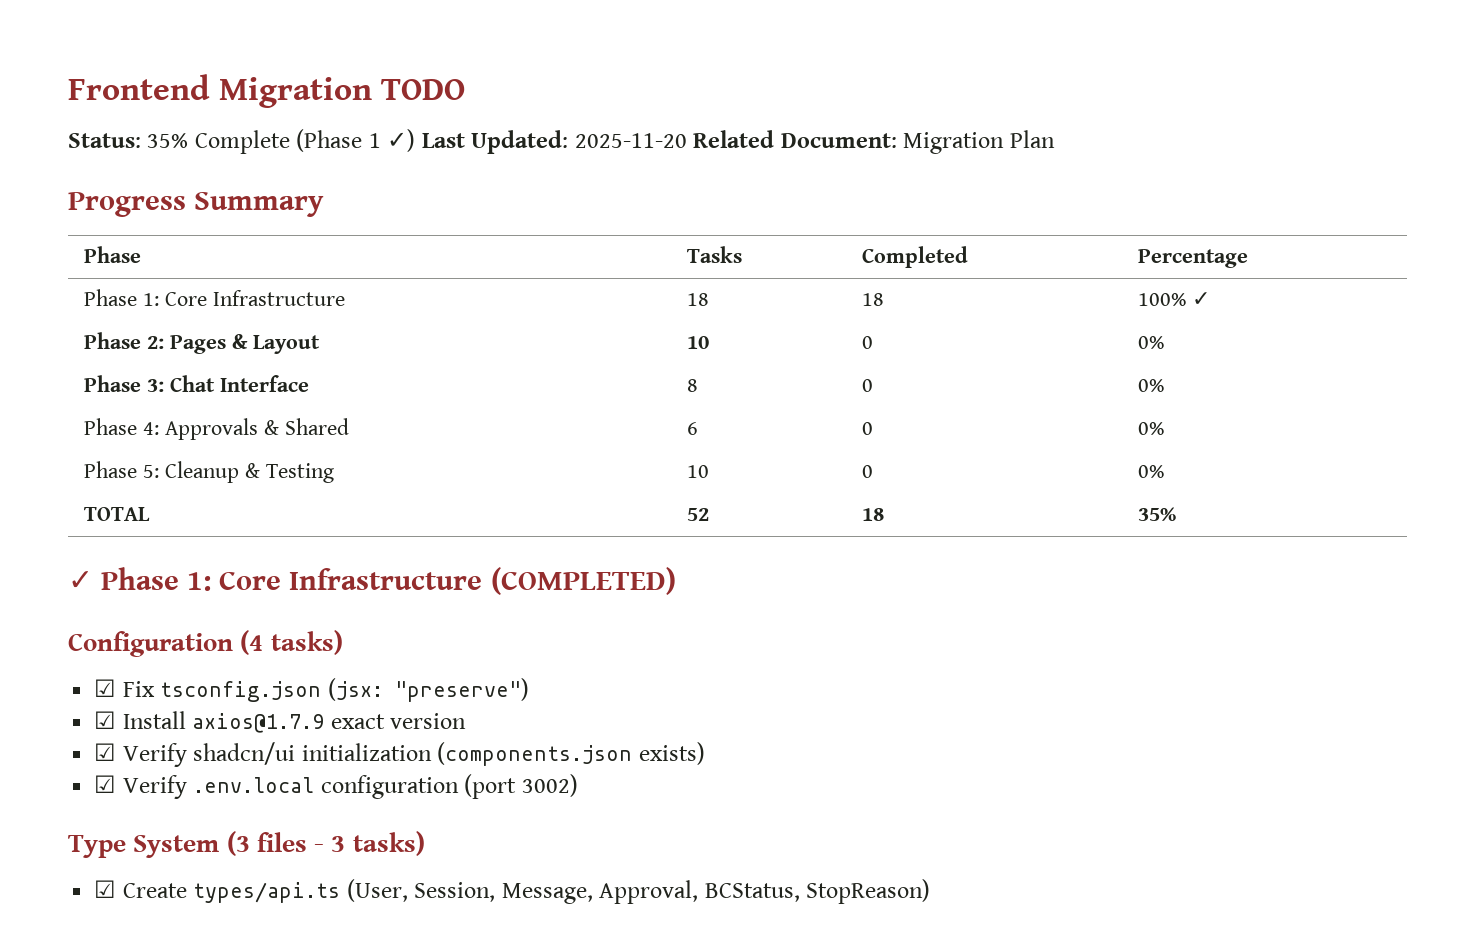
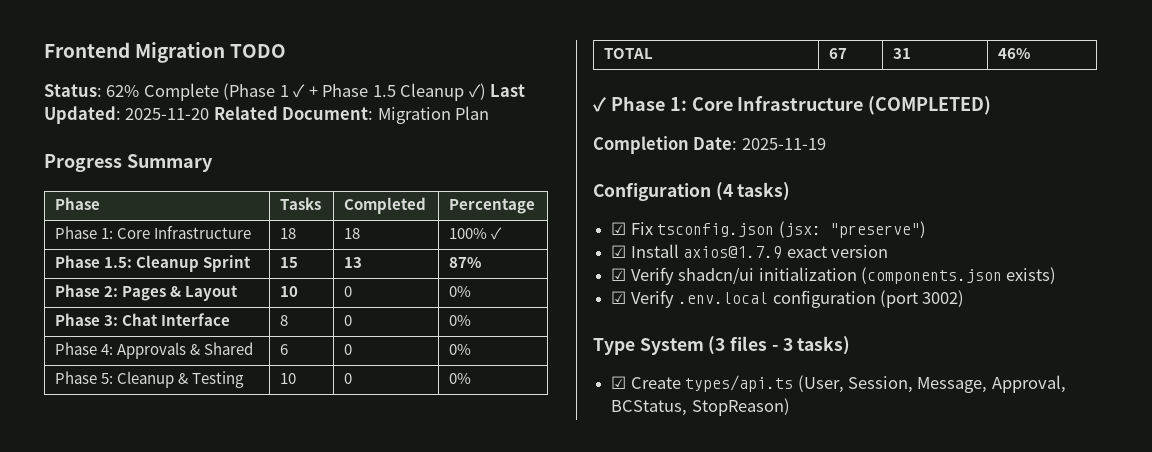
[147,133,189,148] 35% -> [106,85,140,97] 62%
(381, 140) none -> [293,83,465,101] ✓ + Phase 1.5 Cleanup
(1211, 299) none -> [54,255,252,272] [279,257,298,268] [343,257,362,268] [448,257,481,268] // Phase 1.5: Cleanup Sprint | 15 | 13 | 87%
[687,508,710,521] [862,508,885,521] [1138,507,1177,521] 52 | 18 | 35% -> [828,48,847,59] [892,48,911,59] [997,48,1030,59] 67 | 31 | 46%
(676, 581) none -> [593,136,826,154] // Completion Date: 2025-11-19

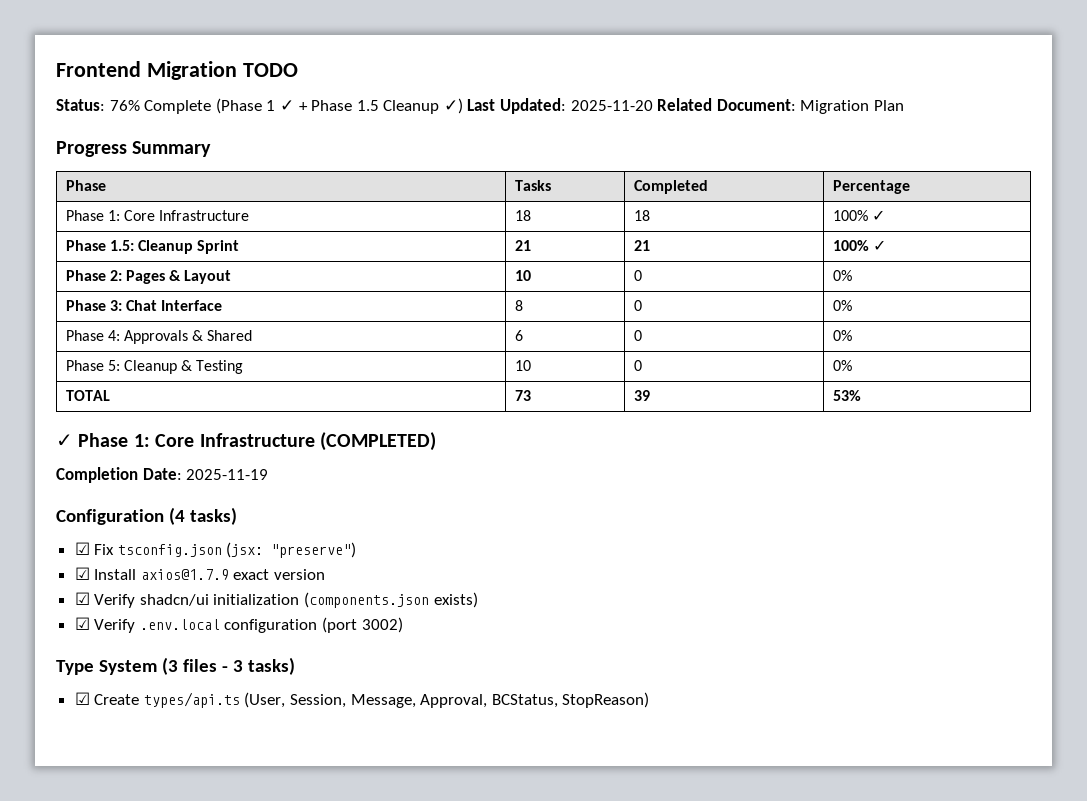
[106,85,140,97] 62% -> [109,100,140,111] 76%
[279,257,298,268] [343,257,362,268] [448,257,481,268] 15 | 13 | 87% -> [514,240,531,251] [633,240,650,251] [832,240,886,251] 21 | 21 | 100% ✓
[828,48,847,59] [892,48,911,59] [997,48,1030,59] 67 | 31 | 46% -> [514,390,531,401] [633,390,650,401] [832,390,861,401] 73 | 39 | 53%

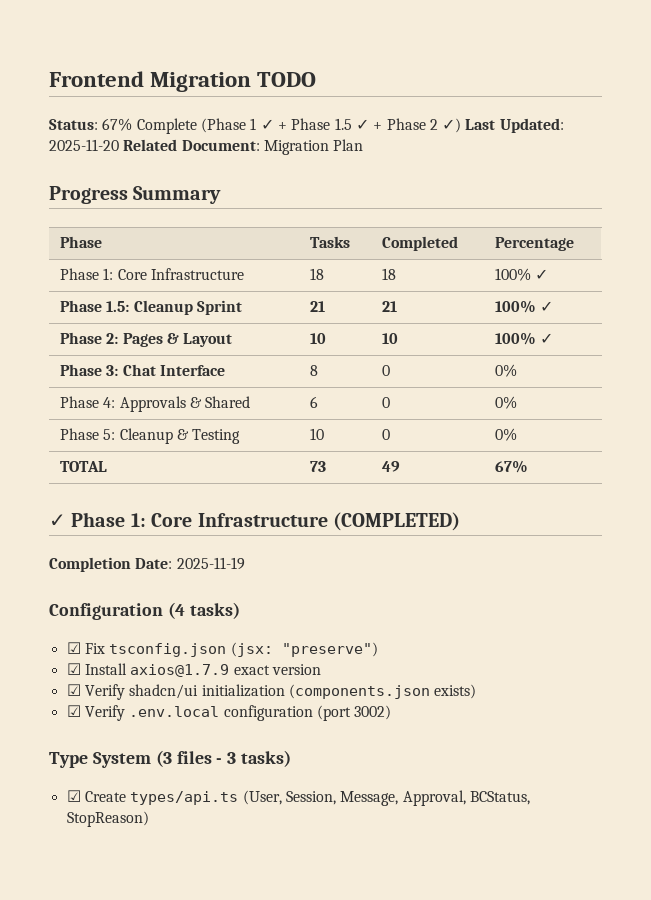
[109,100,140,111] 76% -> [102,118,133,131] 67%
[383,100,440,114] Cleanup -> [355,118,438,130] ✓ + Phase 2
[633,270,642,281] [832,270,852,281] 0 | 0% -> [381,333,398,344] [494,332,554,345] 10 | 100% ✓
[633,390,650,401] [832,390,861,401] 39 | 53% -> [381,461,400,472] [494,460,528,473] 49 | 67%

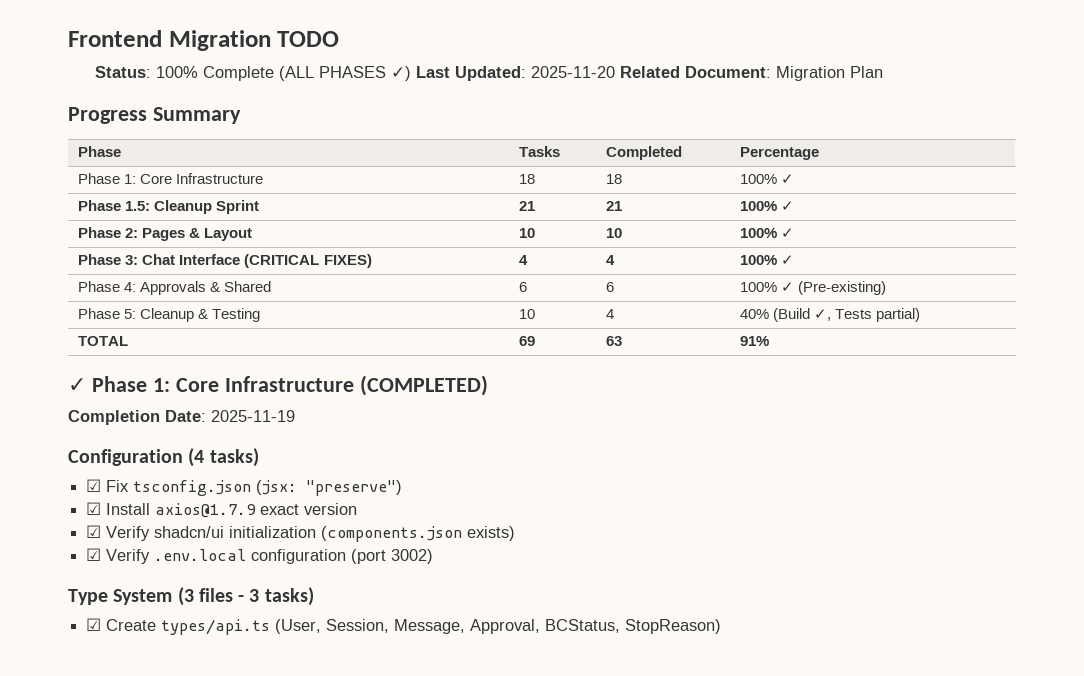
[102,118,438,134] 67% Complete (Phase 1 ✓ + Phase 1.5 ✓ + Phase 2 -> [156,66,387,81] 100% Complete (ALL PHASES
[309,365,318,376] [381,365,390,376] [494,364,517,377] | 8 | 0 | 0% -> [244,254,372,268] [519,255,529,265] [606,255,616,265] [740,255,795,265] (CRITICAL FIXES) | 4 | 4 | 100% ✓
[381,397,390,408] [494,396,517,409] 0 | 0% -> [606,282,615,292] [740,281,887,295] 6 | 100% ✓ (Pre-existing)
[381,429,390,440] [494,428,517,441] [59,461,107,472] [309,461,326,472] [381,461,400,472] [494,460,528,473] 0 | 0% // TOTAL | 73 | 49 | 67% -> [606,309,615,319] [740,308,921,322] [78,336,129,346] [519,336,536,346] [606,336,623,346] [740,336,770,346] 4 | 40% (Build ✓, Tests partial) // TOTAL | 69 | 63 | 91%

